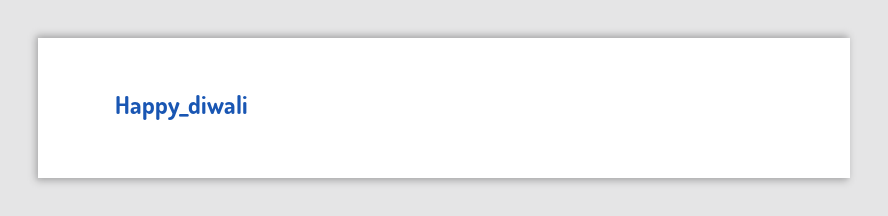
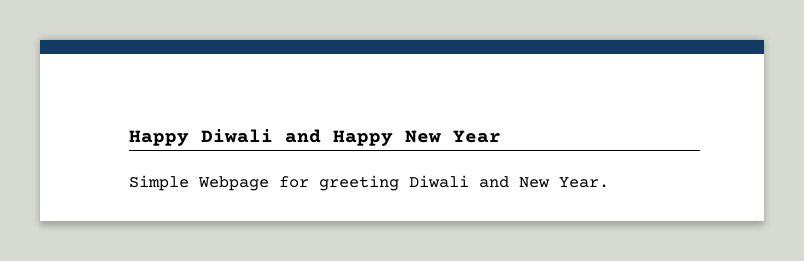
[115,95,248,120] Happy_diwali -> [129,129,501,146] [129,175,609,191] Happy Diwali and Happy New Year // Simple Webpage for greeting Diwali and New Year.

